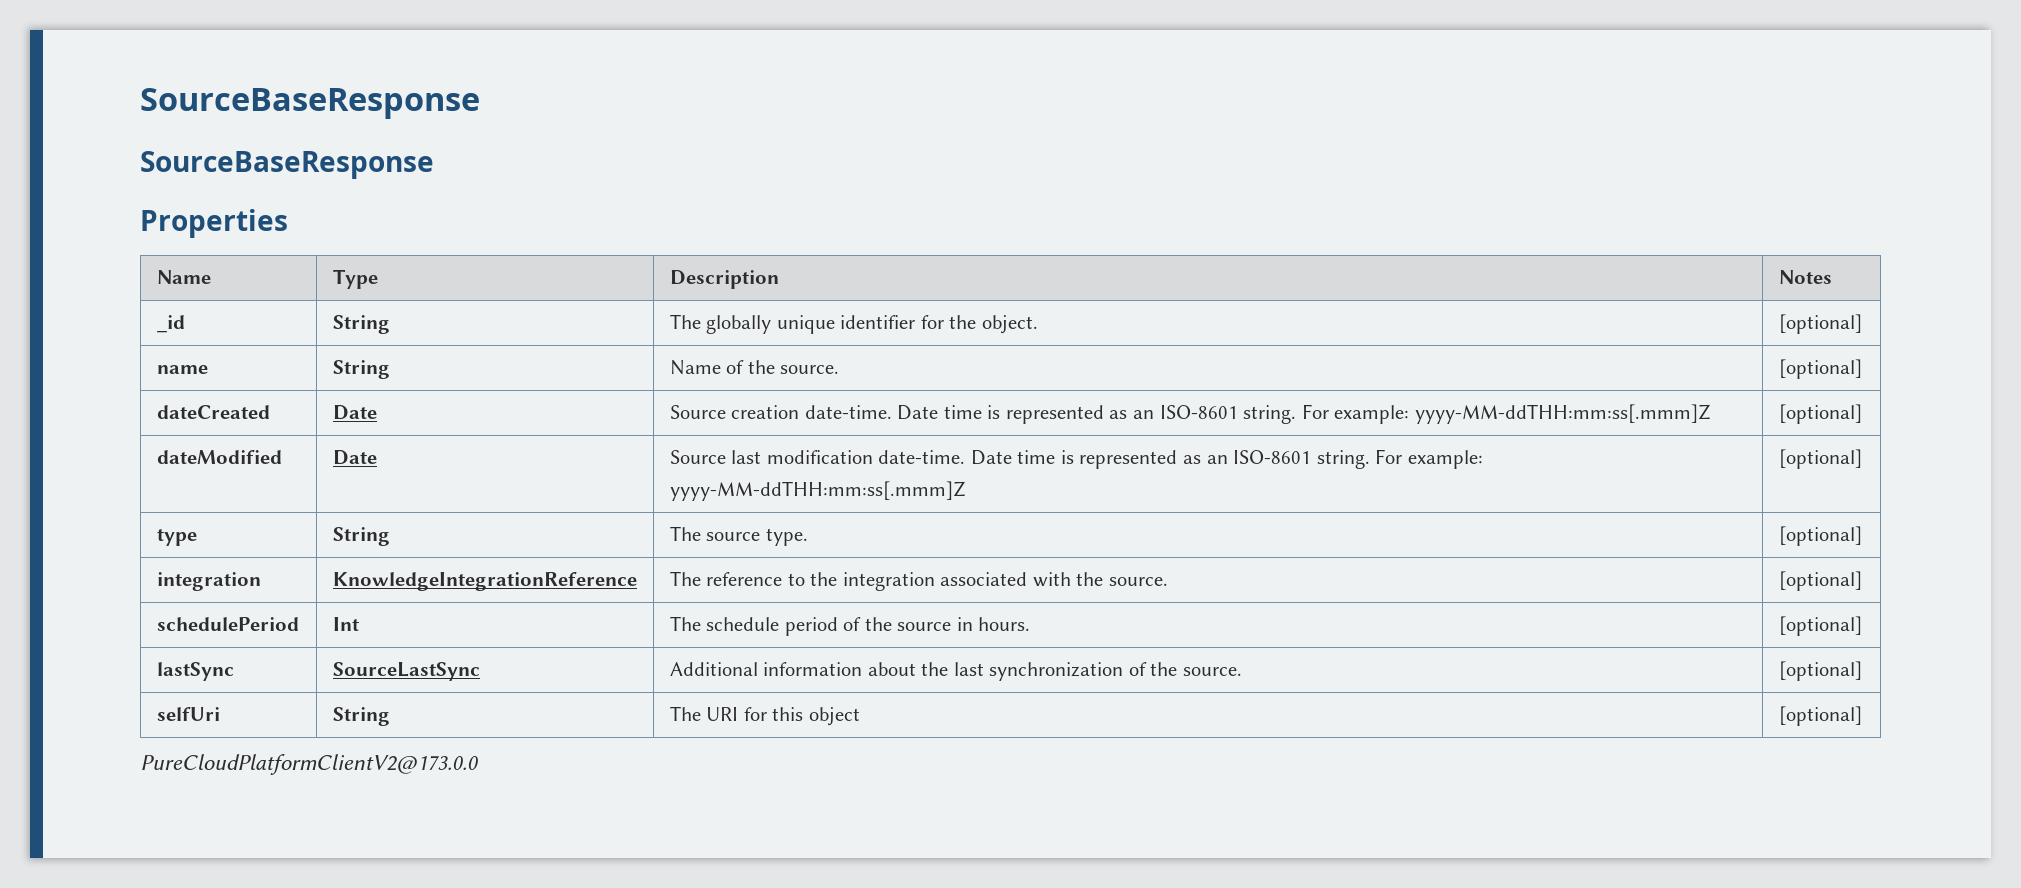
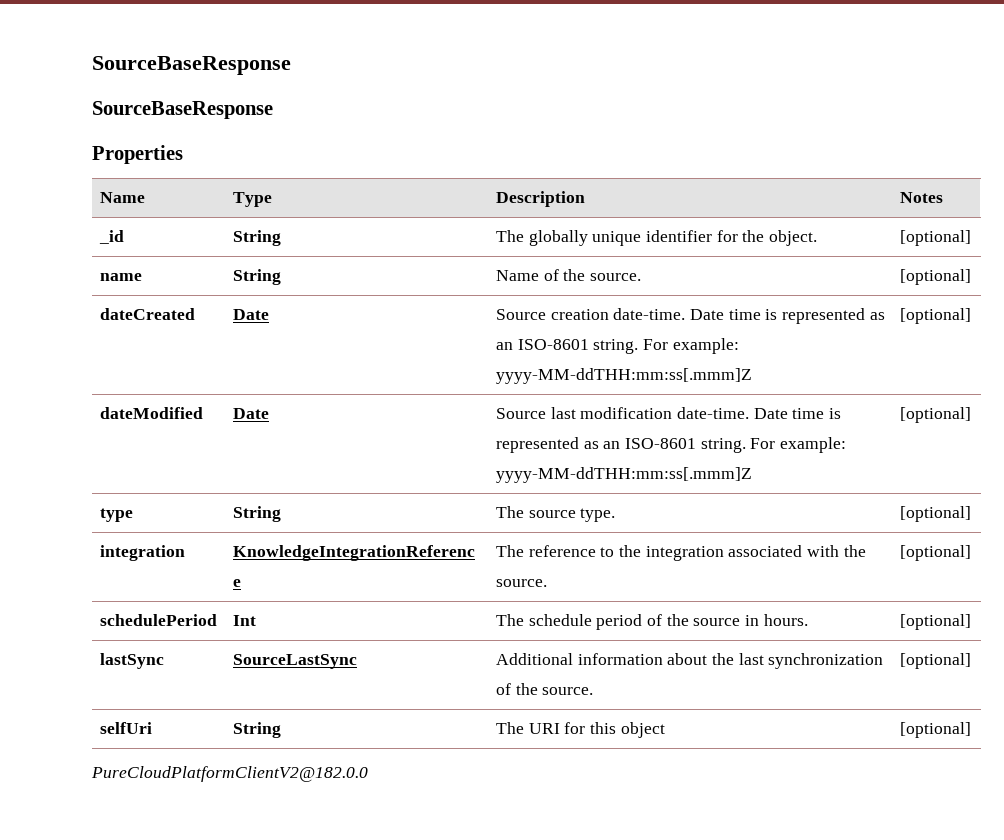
[140,754,478,775] PureCloudPlatformClientV2@173.0.0 -> [91,766,368,782] PureCloudPlatformClientV2@182.0.0

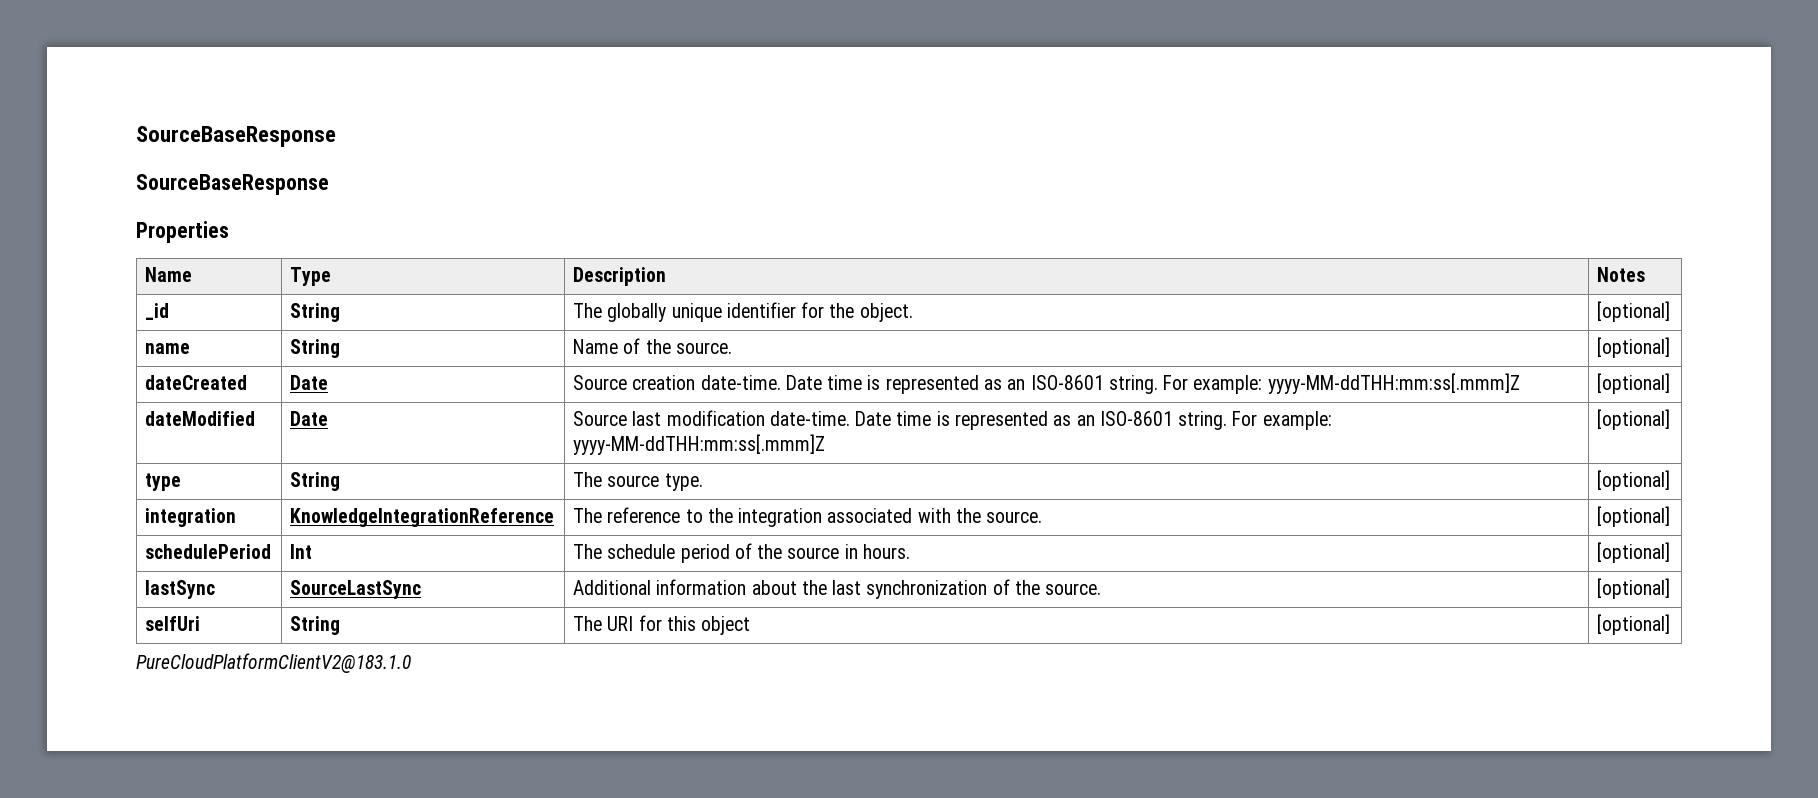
[91,766,368,782] PureCloudPlatformClientV2@182.0.0 -> [136,653,411,673] PureCloudPlatformClientV2@183.1.0

